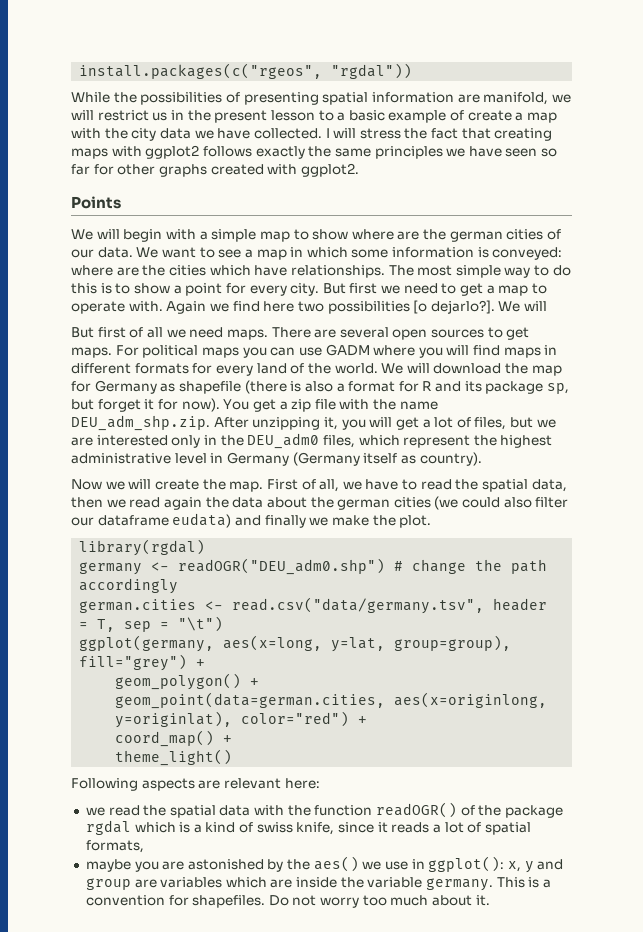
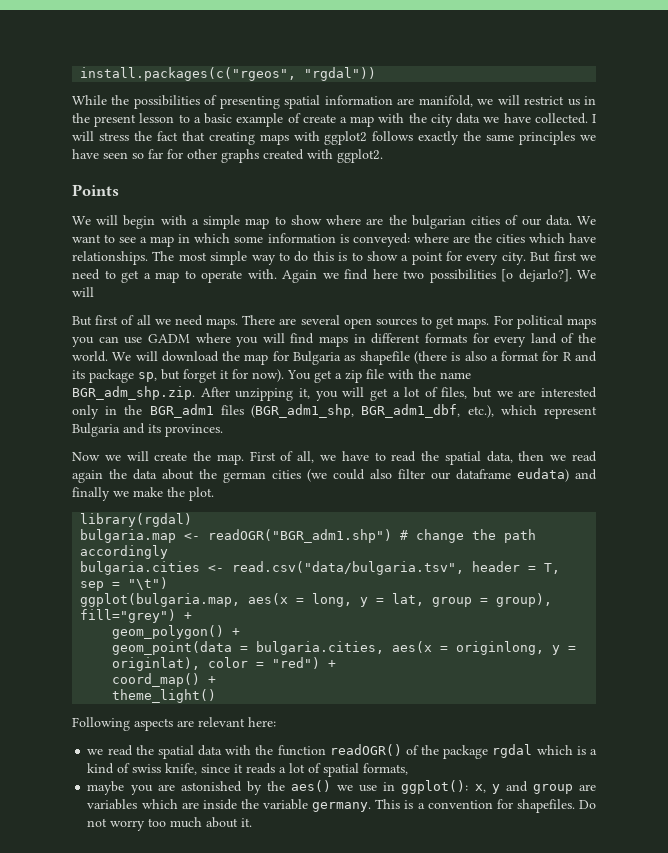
[449,231,503,242] german -> [411,215,466,229] bulgarian
[94,380,157,394] Germany -> [293,351,342,365] Bulgaria
[71,415,210,431] DEU_adm_shp.zip. -> [72,386,195,400] BGR_adm_shp.zip.
[247,433,553,449] [71,452,482,466] DEU_adm0 files, which represent the highest administrative level in Germany (Germany itself as country). -> [149,404,597,419] [72,423,223,437] BGR_adm1 files (BGR_adm1_shp, BGR_adm1_dbf, etc.), which represent Bulgaria and its provinces.
[79,558,386,575] germany <- readOGR("DEU_adm0.shp") -> [80,529,393,543] bulgaria.map <- readOGR("BGR_adm1.shp")
[79,597,485,614] german.cities <- read.csv("data/germany.tsv", -> [80,561,465,575] bulgaria.cities <- read.csv("data/bulgaria.tsv",
[79,635,512,652] [79,654,206,671] [115,673,260,690] [115,692,548,709] [115,711,350,728] ggplot(germany, aes(x=long, y=lat, group=group), fill="grey") + // geom_polygon() + // geom_point(data=german.cities, aes(x=originlong, y=originlat), color="red") -> [80,593,553,607] [80,609,193,623] [112,625,241,639] [112,641,577,655] [112,657,321,671] ggplot(bulgaria.map, aes(x = long, y = lat, group = group), fill="grey") + // geom_polygon() + // geom_point(data = bulgaria.cities, aes(x = originlong, y = originlat), color = "red")

